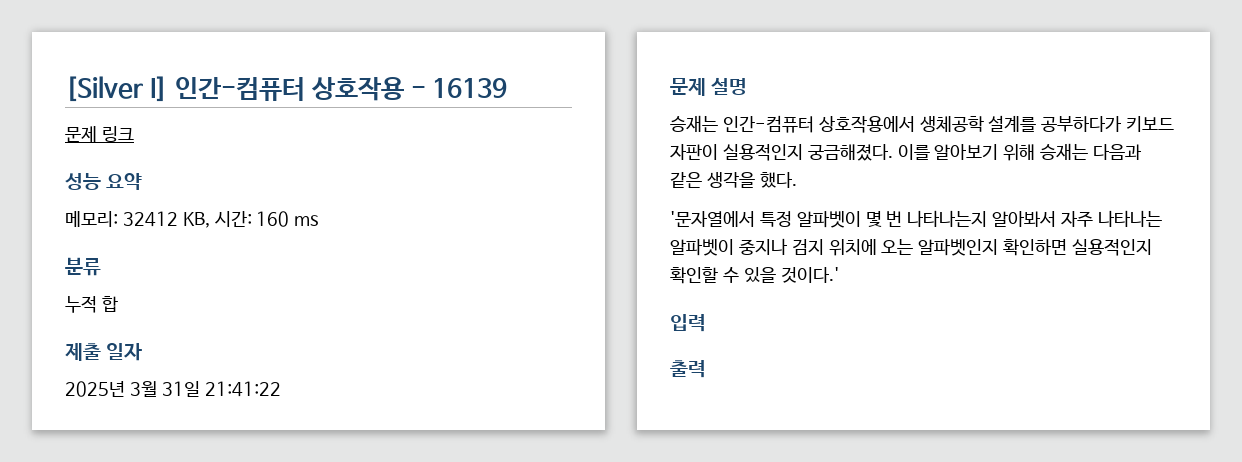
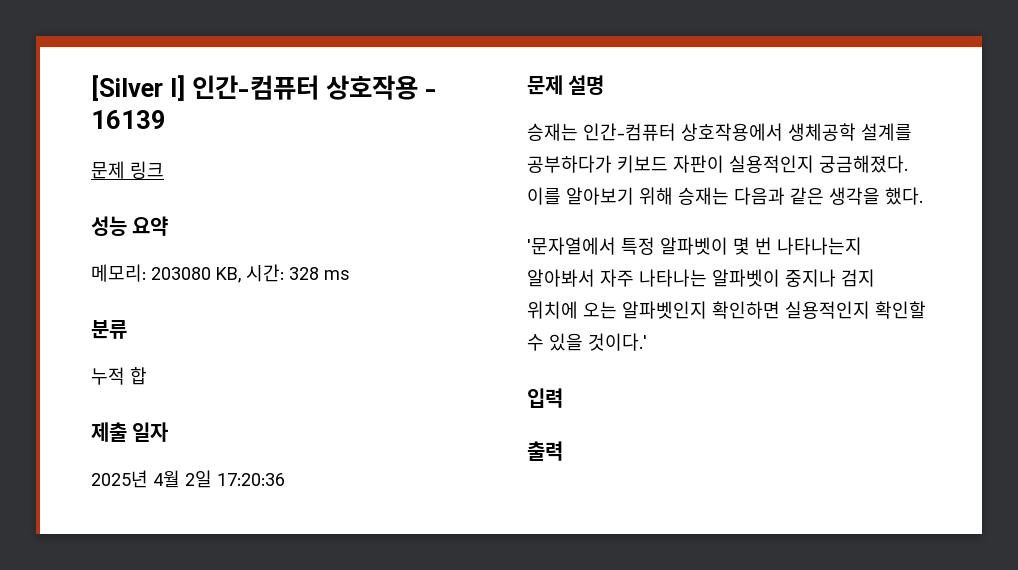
[122,211,178,227] 32412 -> [151,267,211,280] 203080
[256,211,290,227] 160 -> [289,267,319,280] 328
[129,381,281,397] 3월 31일 21:41:22 -> [153,470,285,488] 4월 2일 17:20:36

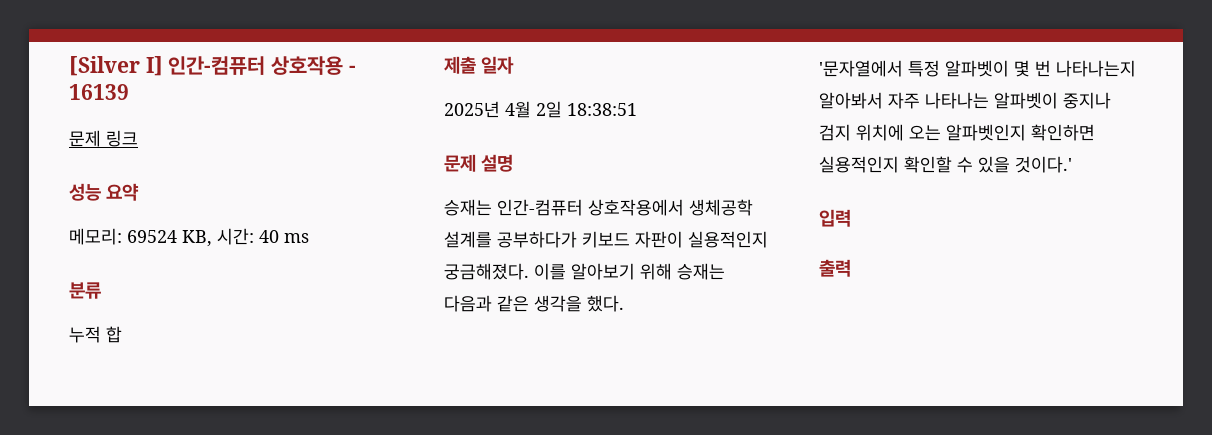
[151,267,211,280] 203080 -> [127,230,177,243] 69524
[289,267,319,280] 328 -> [259,230,279,243] 40
[217,473,285,486] 17:20:36 -> [567,103,637,116] 18:38:51

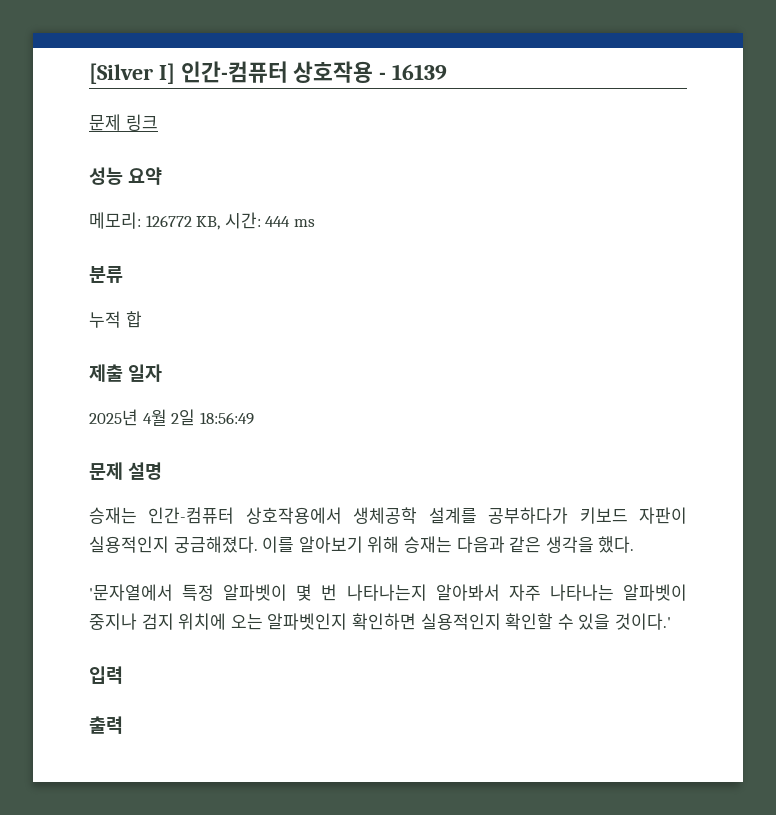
[127,230,177,243] 69524 -> [145,215,192,227] 126772
[259,230,279,243] 40 -> [265,216,291,227] 444
[567,103,637,116] 18:38:51 -> [199,412,254,425] 18:56:49

